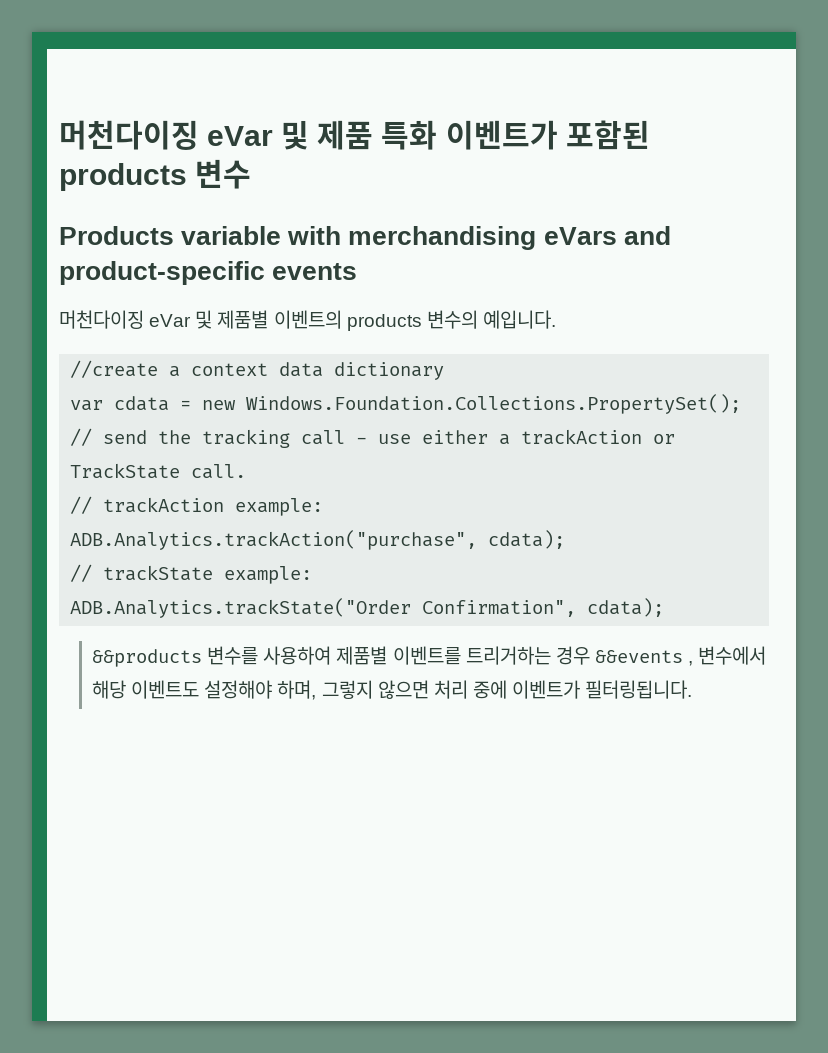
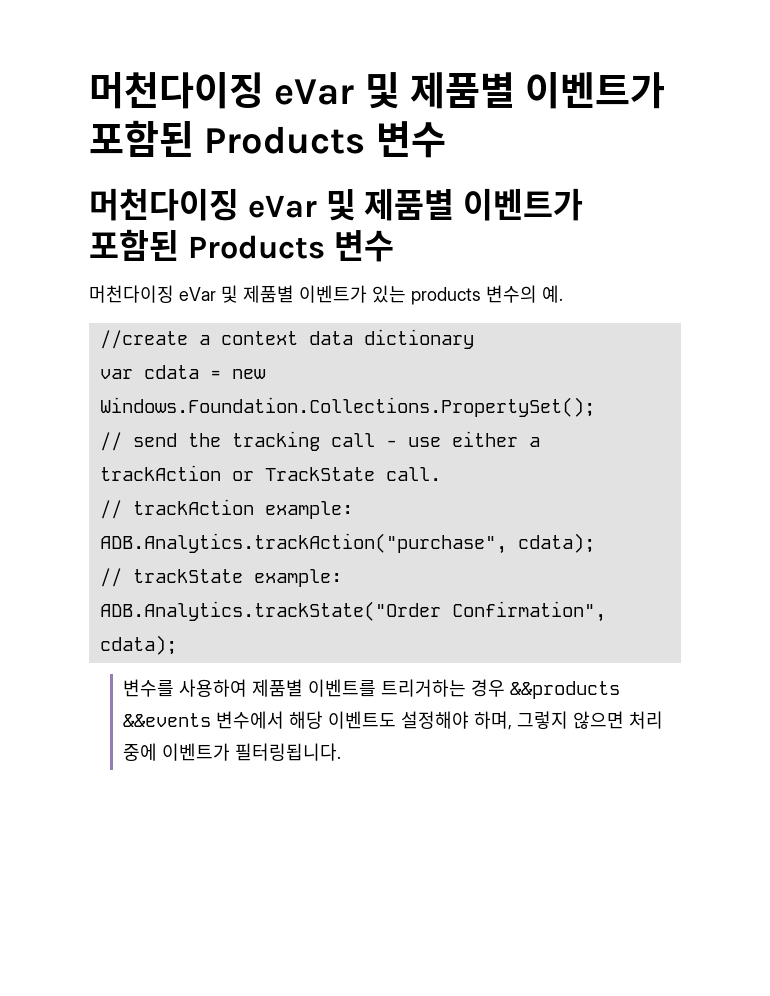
[59,120,650,150] [59,159,252,191] [59,226,671,250] [59,261,358,285] [59,310,342,329] 머천다이징 eVar 및 제품 특화 이벤트가 포함된 products 변수 // Products variable with merchandising eVars and product-specific events // 머천다이징 eVar 및 제품별 이벤트의 -> [89,72,666,109] [89,120,446,158] [89,188,584,221] [89,229,394,262] [89,285,406,303] 머천다이징 eVar 및 제품별 이벤트가 포함된 Products 변수 // 머천다이징 eVar 및 제품별 이벤트가 포함된 Products 변수 // 머천다이징 eVar 및 제품별 이벤트가 있는
[482,310,556,329] 예입니다. -> [542,285,563,303] 예.
[92,649,203,667] &&products -> (177, 645) none
[594,650,694,666] &&events , -> [509,681,620,699] [122,713,211,727] &&products &&events

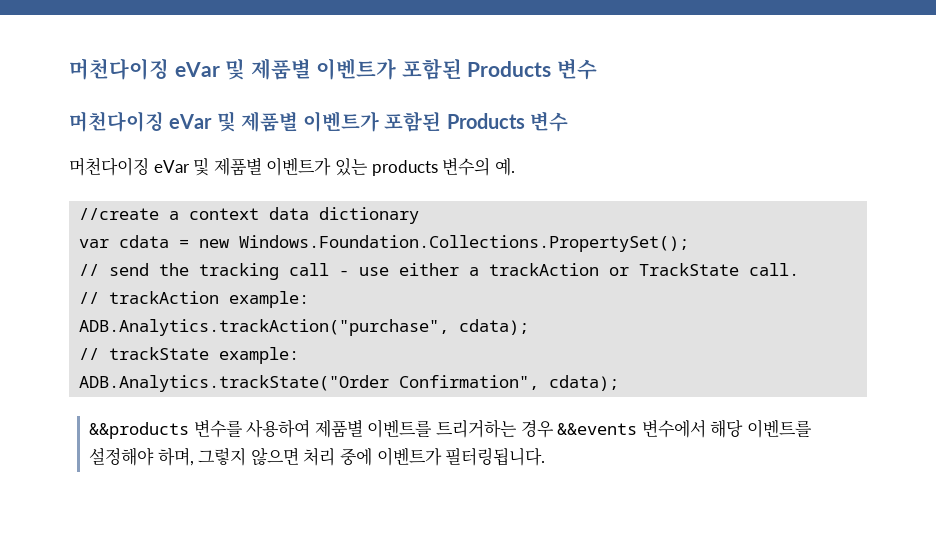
(177, 645) none -> [89,422,190,439] &&products
[509,681,620,699] &&products -> (554, 429) none
[327,711,396,729] 이벤트도 -> [747,419,813,438] 이벤트를

